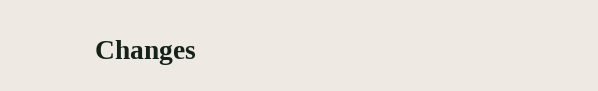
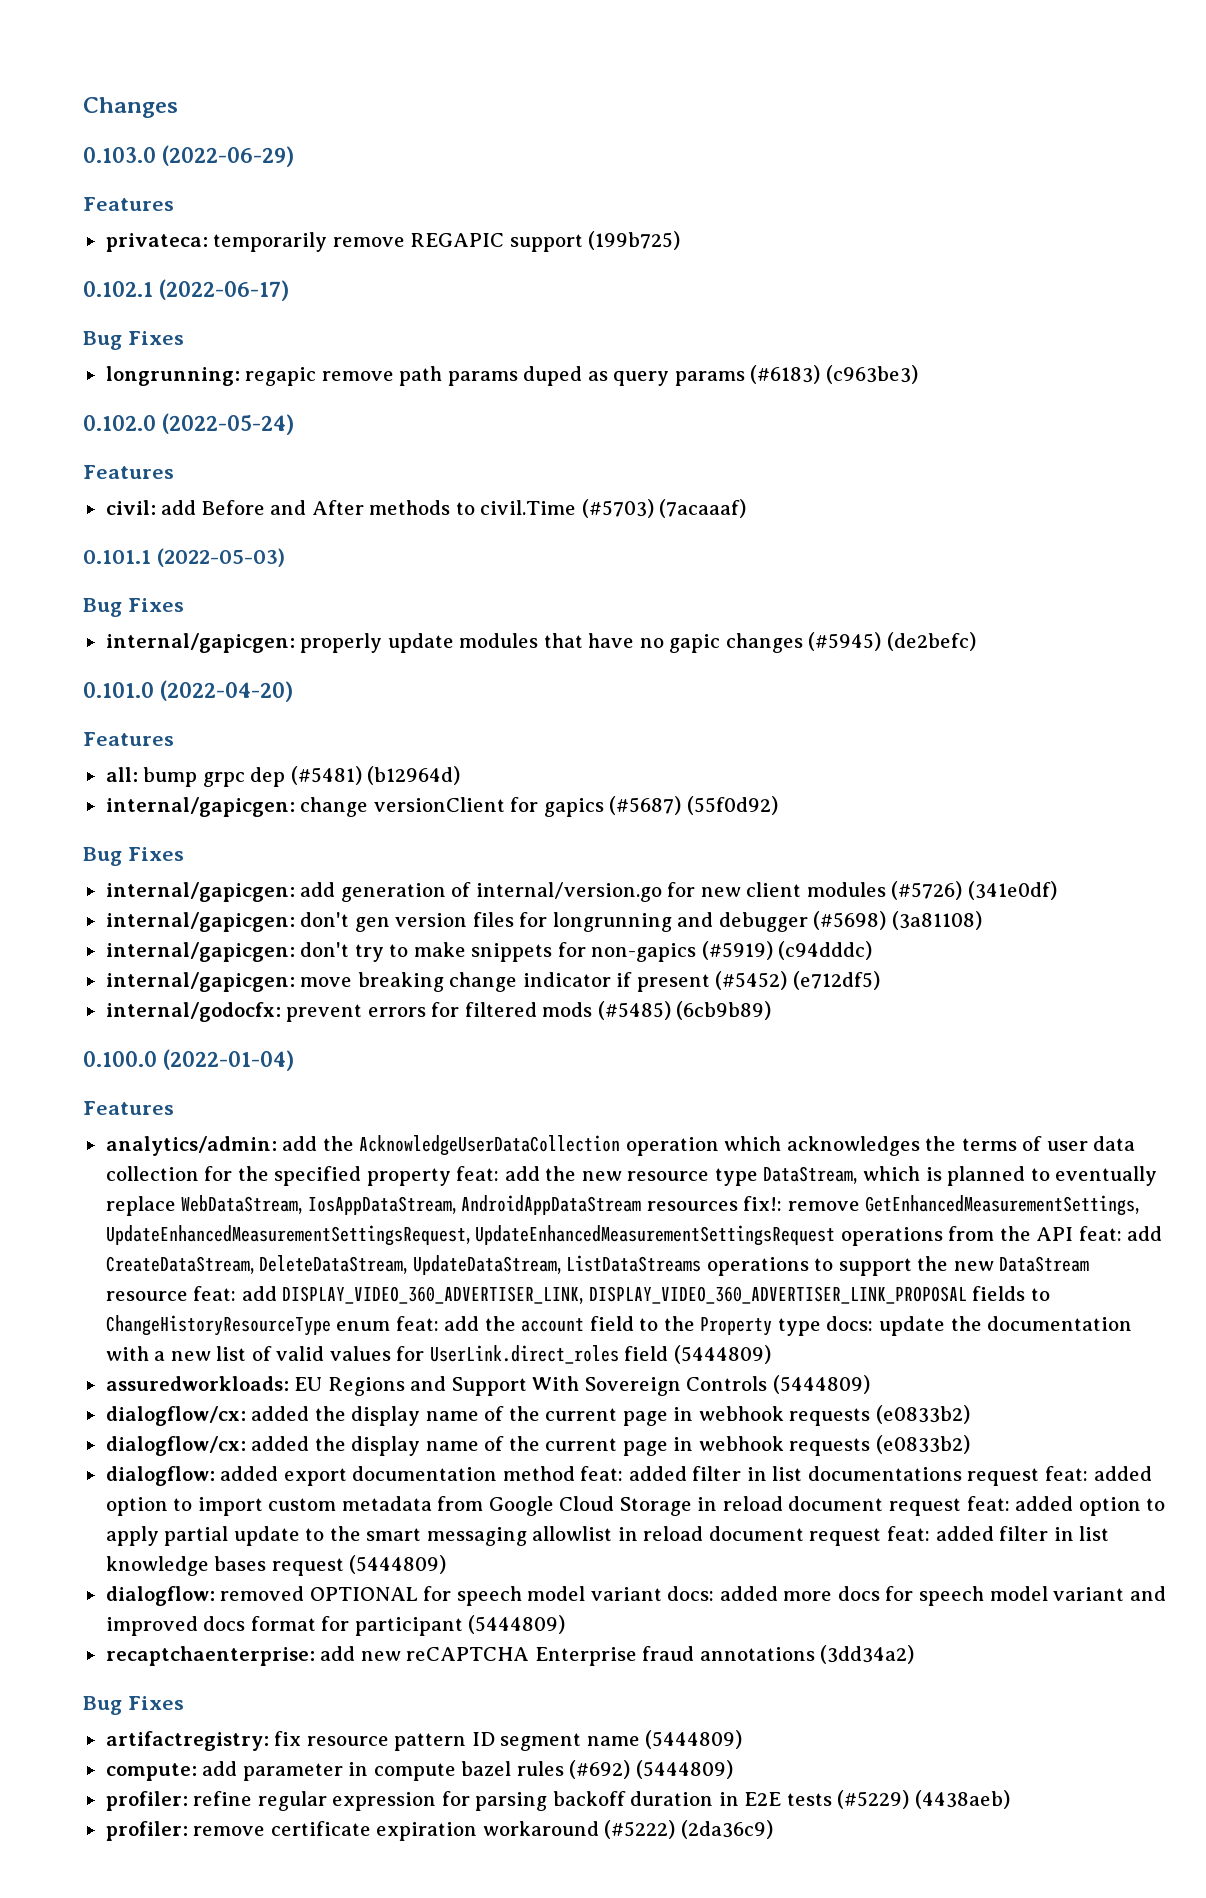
(196, 52) none -> [83,145,295,167] [83,197,174,211] [105,231,681,252] [83,279,290,301] [83,331,184,350] [105,365,918,386] [83,413,295,435] [83,465,174,479] [105,499,747,518] [83,548,285,567] [83,598,184,617] [105,632,976,653] [83,680,294,702] [83,732,174,746] [105,766,461,787] [105,796,778,817] [83,847,184,866] [105,881,1057,902] [105,911,982,932] [105,941,873,962] [105,971,880,992] [105,1001,772,1022] [83,1049,295,1071] [83,1101,174,1115] [105,1135,1136,1156] [105,1166,1158,1186] [105,1195,1140,1216] [105,1225,1163,1246] [105,1255,1090,1276] [105,1286,1050,1304] [105,1315,1133,1336] [105,1345,771,1364] [105,1375,870,1396] [105,1405,970,1426] [105,1435,970,1456] [105,1466,1152,1486] [105,1496,1166,1516] [105,1526,1110,1546] [105,1555,447,1576] [105,1586,1166,1606] [105,1615,566,1636] [105,1645,915,1666] [83,1696,184,1715] [105,1730,743,1751] [105,1760,733,1781] [105,1790,1010,1811] [105,1820,773,1841] // 0.103.0 (2022-06-29) // Features // privateca: temporarily remove REGAPIC support (199b725) // 0.102.1 (2022-06-17) // Bug Fixes // longrunning: regapic remove path params duped as query params (#6183) (c963be3) // 0.102.0 (2022-05-24) // Features // civil: add Before and After methods to civil.Time (#5703) (7acaaaf) // 0.101.1 (2022-05-03) // Bug Fixes // internal/gapicgen: properly update modules that have no gapic changes (#5945) (de2befc) // 0.101.0 (2022-04-20) // Features // all: bump grpc dep (#5481) (b12964d) // internal/gapicgen: change versionClient for gapics (#5687) (55f0d92) // Bug Fixes // internal/gapicgen: add generation of internal/version.go for new client modules (#5726) (341e0df) // internal/gapicgen: don't gen version files for longrunning and debugger (#5698) (3a81108) // internal/gapicgen: don't try to make snippets for non-gapics (#5919) (c94dddc) // internal/gapicgen: move breaking change indicator if present (#5452) (e712df5) // internal/godocfx: prevent errors for filtered mods (#5485) (6cb9b89) // 0.100.0 (2022-01-04) // Features // analytics/admin: add the AcknowledgeUserDataCollection operation which acknowledges the terms of user data collection for the specified property feat: add the new resource type DataStream, which is planned to eventually replace WebDataStream, IosAppDataStream, AndroidAppDataStream resources fix!: remove GetEnhancedMeasurementSettings, UpdateEnhancedMeasurementSettingsRequest, UpdateEnhancedMeasurementSettingsRequest operations from the API feat: add CreateDataStream, DeleteDataStream, UpdateDataStream, ListDataStreams operations to support the new DataStream resource feat: add DISPLAY_VIDEO_360_ADVERTISER_LINK, DISPLAY_VIDEO_360_ADVERTISER_LINK_PROPOSAL fields to ChangeHistoryResourceType enum feat: add the account field to the Property type docs: update the documentation with a new list of valid values for UserLink.direct_roles field (5444809) // assuredworkloads: EU Regions and Support With Sovereign Controls (5444809) // dialogflow/cx: added the display name of the current page in webhook requests (e0833b2) // dialogflow/cx: added the display name of the current page in webhook requests (e0833b2) // dialogflow: added export documentation method feat: added filter in list documentations request feat: added option to import custom metadata from Google Cloud Storage in reload document request feat: added option to apply partial update to the smart messaging allowlist in reload document request feat: added filter in list knowledge bases request (5444809) // dialogflow: removed OPTIONAL for speech model variant docs: added more docs for speech model variant and improved docs format for participant (5444809) // recaptchaenterprise: add new reCAPTCHA Enterprise fraud annotations (3dd34a2) // Bug Fixes // artifactregistry: fix resource pattern ID segment name (5444809) // compute: add parameter in compute bazel rules (#692) (5444809) // profiler: refine regular expression for parsing backoff duration in E2E tests (#5229) (4438aeb) // profiler: remove certificate expiration workaround (#5222) (2da36c9)

